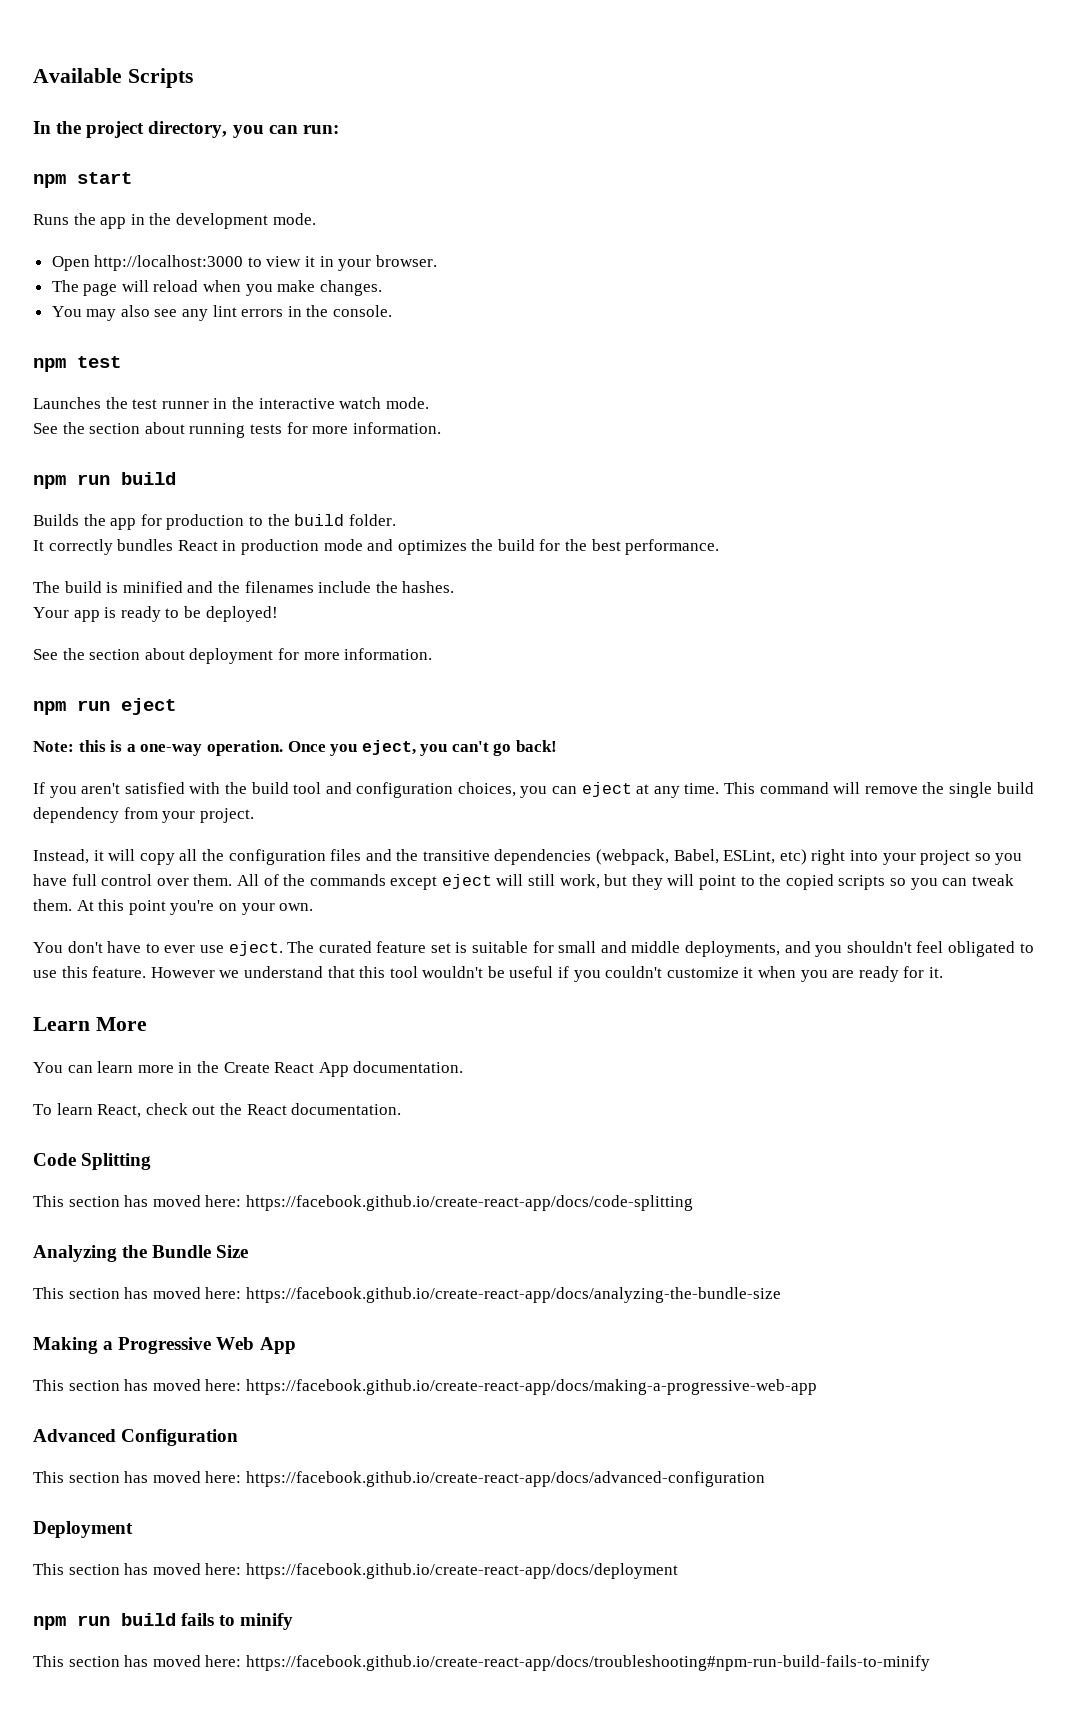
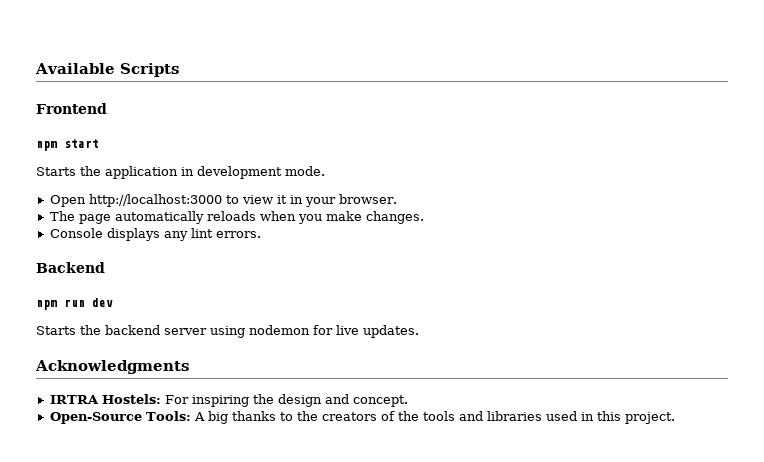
[33,121,339,138] [33,172,132,188] [33,213,172,229] In the project directory, you can run: // npm start // Runs the app in the -> [36,103,107,114] [36,139,99,151] [36,166,194,179] Frontend // npm start // Starts the application in
[121,280,199,292] will reload -> [114,211,256,224] automatically reloads
[51,305,393,321] [33,356,121,372] [33,397,429,409] [33,422,441,438] [33,472,176,489] [33,514,396,530] [33,539,720,555] [33,581,455,593] [33,606,278,622] [33,648,433,664] [33,698,176,715] [33,740,558,756] [33,782,1034,798] [33,807,254,823] [33,849,1023,865] [33,874,1014,890] [33,899,314,915] [33,941,1034,957] [33,966,943,982] [33,1017,147,1031] [33,1061,464,1077] [33,1103,402,1118] [33,1153,152,1170] [33,1195,693,1211] [33,1245,249,1262] [33,1287,781,1303] [33,1337,296,1354] [33,1379,817,1395] [33,1429,239,1446] [33,1471,765,1487] [33,1521,133,1538] [33,1563,678,1579] [33,1613,294,1630] [33,1655,930,1671] You may also see any lint errors in the console. // npm test // Launches the test runner in the interactive watch mode. // See the section about running tests for more information. // npm run build // Builds the app for production to the build folder. // It correctly bundles React in production mode and optimizes the build for the best performance. // The build is minified and the filenames include the hashes. // Your app is ready to be deployed! // See the section about deployment for more information. // npm run eject // Note: this is a one-way operation. Once you eject, you can't go back! // If you aren't satisfied with the build tool and configuration choices, you can eject at any time. This command will remove the single build dependency from your project. // Instead, it will copy all the configuration files and the transitive dependencies (webpack, Babel, ESLint, etc) right into your project so you have full control over them. All of the commands except eject will still work, but they will point to the copied scripts so you can tweak them. At this point you're on your own. // You don't have to ever use eject. The curated feature set is suitable for small and middle deployments, and you shouldn't feel obligated to use this feature. However we understand that this tool wouldn't be useful if you couldn't customize it when you are ready for it. // Learn More // You can learn more in the Create React App documentation. // To learn React, check out the React documentation. // Code Splitting // This section has moved here: https://facebook.github.io/create-react-app/docs/code-splitting // Analyzing the Bundle Size // This section has moved here: https://facebook.github.io/create-react-app/docs/analyzing-the-bundle-size // Making a Progressive Web App // This section has moved here: https://facebook.github.io/create-react-app/docs/making-a-progressive-web-app // Advanced Configuration // This section has moved here: https://facebook.github.io/create-react-app/docs/advanced-configuration // Deployment // This section has moved here: https://facebook.github.io/create-react-app/docs/deployment // npm run build fails to minify // This section has moved here: https://facebook.github.io/create-react-app/docs/troubleshooting#npm-run-build-fails-to-minify -> [49,228,261,241] [36,262,105,273] [36,298,113,310] [36,325,419,338] [35,360,189,374] [49,394,408,407] [49,411,675,424] Console displays any lint errors. // Backend // npm run dev // Starts the backend server using nodemon for live updates. // Acknowledgments // IRTRA Hostels: For inspiring the design and concept. // Open-Source Tools: A big thanks to the creators of the tools and libraries used in this project.

